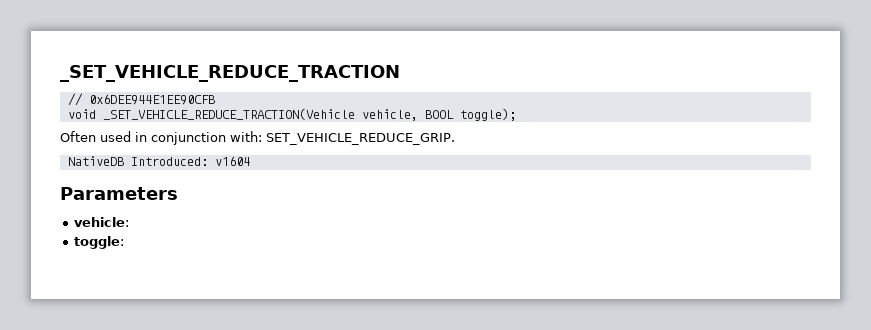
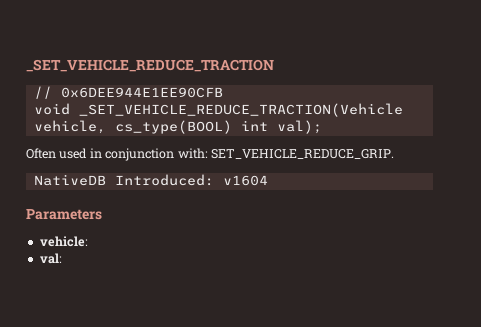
[424,108,516,121] BOOL toggle); -> [114,120,322,134] cs_type(BOOL) int val);
[74,236,125,249] toggle: -> [39,253,62,264] val:

